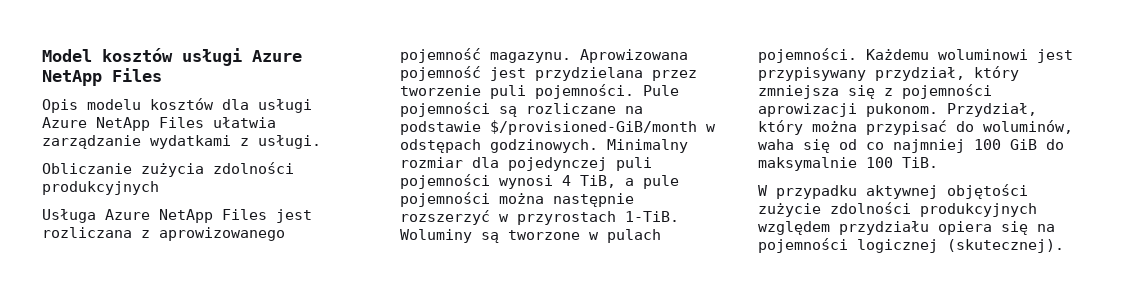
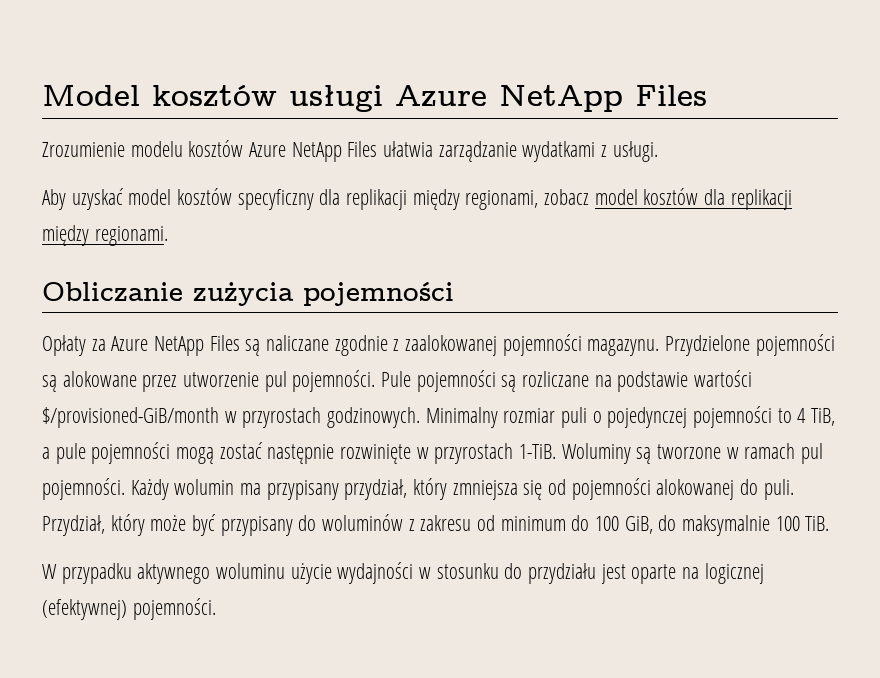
[42,99,78,113] Opis -> [42,142,125,157] Zrozumienie
[222,99,312,113] dla usługi -> (244, 148) none
[42,162,294,177] [42,181,159,195] [42,209,312,223] [42,227,285,241] [400,48,688,63] [400,66,697,81] [400,85,526,99] Obliczanie zużycia zdolności produkcyjnych // Usługa Azure NetApp Files jest rozliczana z aprowizowanego pojemność magazynu. Aprowizowana pojemność jest przydzielana przez tworzenie puli -> [42,188,792,210] [42,225,168,246] [42,282,454,306] [42,334,835,356] [42,371,287,392] Aby uzyskać model kosztów specyficzny dla replikacji między regionami, zobacz model kosztów dla replikacji między regionami. // Obliczanie zużycia pojemności // Opłaty za Azure NetApp Files są naliczane zgodnie z zaalokowanej pojemności magazynu. Przydzielone pojemności są alokowane przez utworzenie pul
(481, 128) none -> [694,370,753,387] wartości
[400,139,481,153] odstępach -> [242,407,322,428] przyrostach
[472,157,652,171] [400,174,553,189] dla pojedynczej puli pojemności wynosi -> [561,406,792,428] puli o pojedynczej pojemności to
[499,193,634,207] [400,210,490,225] można następnie rozszerzyć -> [176,442,412,464] mogą zostać następnie rozwinięte
[607,229,661,243] [758,48,1073,63] [758,66,1019,81] [758,84,992,99] [758,103,1037,117] [758,120,1073,135] [758,139,1037,153] pulach pojemności. Każdemu woluminowi jest przypisywany przydział, który zmniejsza się z pojemności aprowizacji pukonom. Przydział, który można przypisać do woluminów, waha się od co najmniej 100 GiB -> [744,443,824,464] [42,478,794,500] [42,514,653,536] ramach pul pojemności. Każdy wolumin ma przypisany przydział, który zmniejsza się od pojemności alokowanej do puli. Przydział, który może być przypisany do woluminów z zakresu od minimum do 100 GiB,
[866,184,1028,199] [758,202,1037,217] [758,221,1055,235] [758,238,1064,253] aktywnej objętości zużycie zdolności produkcyjnych względem przydziału opiera się na pojemności logicznej (skutecznej). -> [137,562,764,584] [42,598,216,620] aktywnego woluminu użycie wydajności w stosunku do przydziału jest oparte na logicznej (efektywnej) pojemności.

